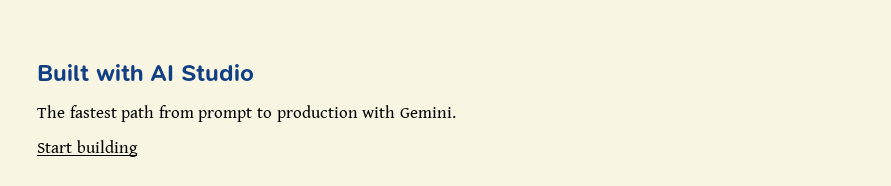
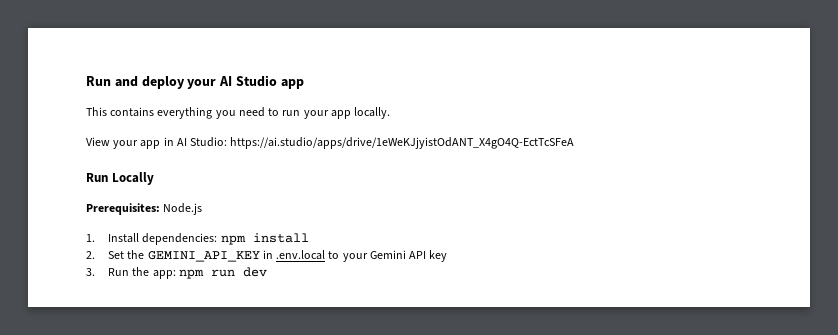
[37,64,254,81] [37,105,456,122] [37,140,138,157] Built with AI Studio // The fastest path from prompt to production with Gemini. // Start building -> [86,75,304,89] [86,107,391,119] [86,137,575,149] [86,172,154,185] [86,203,203,215] [86,233,309,245] [86,250,448,262] [86,267,267,279] Run and deploy your AI Studio app // This contains everything you need to run your app locally. // View your app in AI Studio: https://ai.studio/apps/drive/1eWeKJjyistOdANT_X4gO4Q-EctTcSFeA // Run Locally // Prerequisites: Node.js // 1. Install dependencies: npm install // 2. Set the GEMINI_API_KEY in .env.local to your Gemini API key // 3. Run the app: npm run dev

